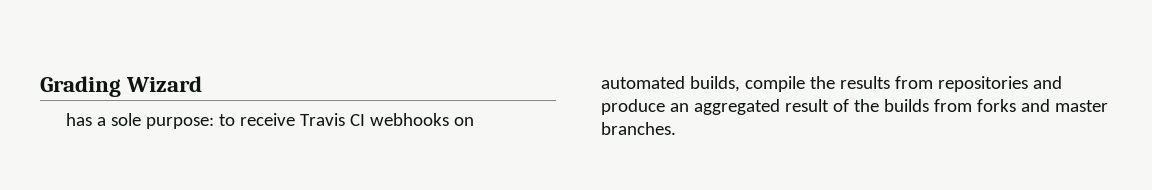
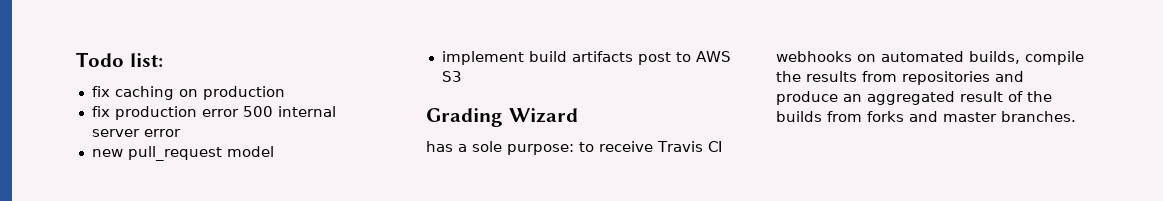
(40, 86) none -> [76,52,163,67] [91,86,285,100] [91,106,336,120] [91,129,181,137] [91,146,274,161] [441,51,731,65] [441,71,462,82] Todo list: // fix caching on production // fix production error 500 internal server error // new pull_request model // implement build artifacts post to AWS S3 //

